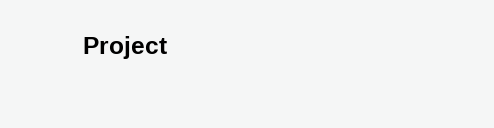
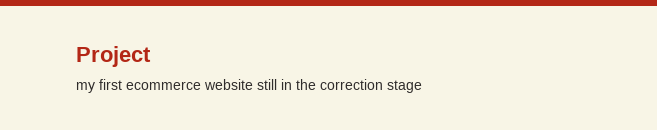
(167, 47) none -> [76,79,422,93] // my first ecommerce website still in the correction stage

